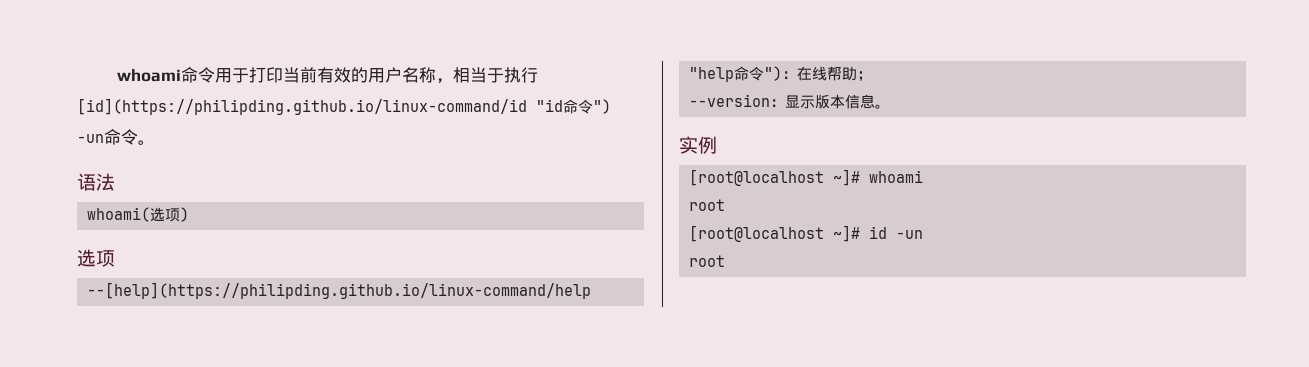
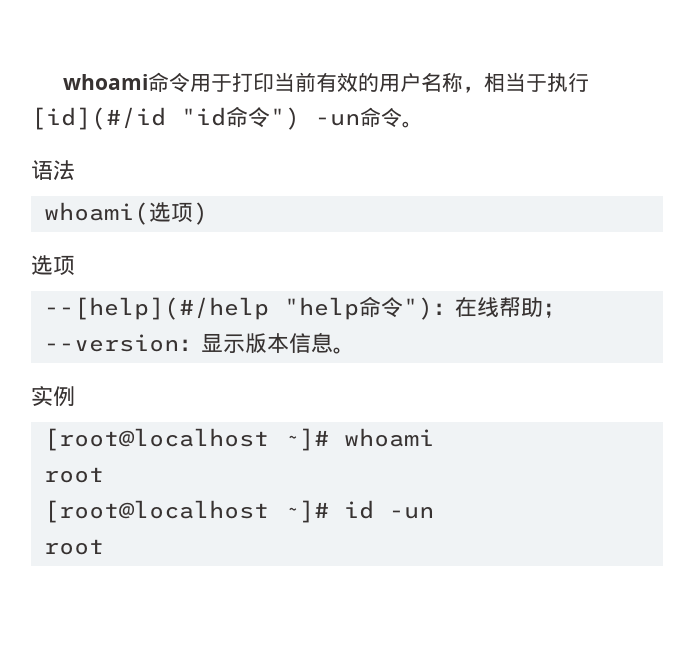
[77,98,527,115] [id](https://philipding.github.io/linux-command/id -> [31,107,166,130] [id](#/id
[87,282,592,299] --[help](https://philipding.github.io/linux-command/help -> [43,297,269,320] --[help](#/help

